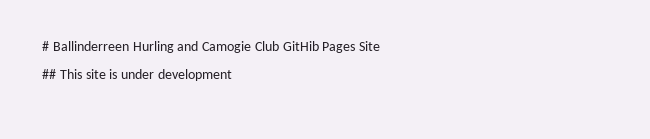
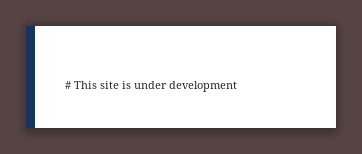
[52,41,381,53] [42,69,56,79] Ballinderreen Hurling and Camogie Club GitHib Pages Site // ## -> (71, 85) none

